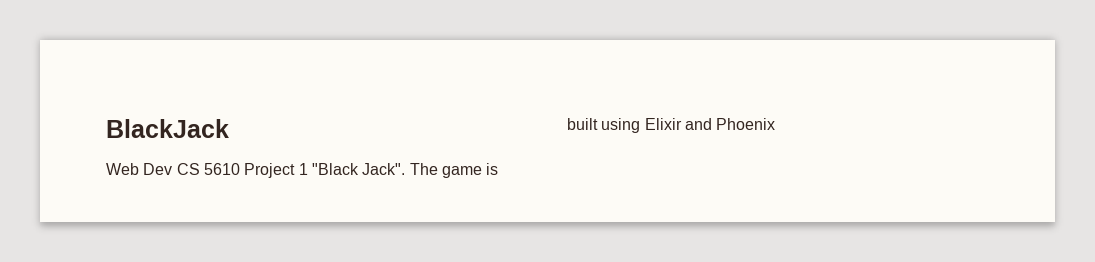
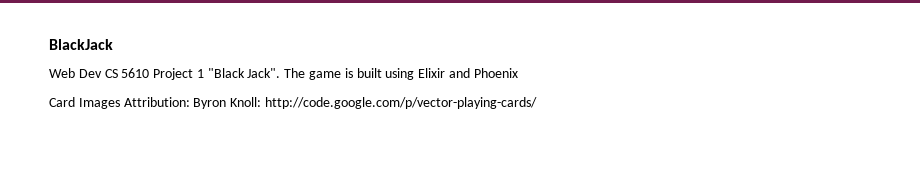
(776, 124) none -> [49,97,537,109] // Card Images Attribution: Byron Knoll: http://code.google.com/p/vector-playing-cards/

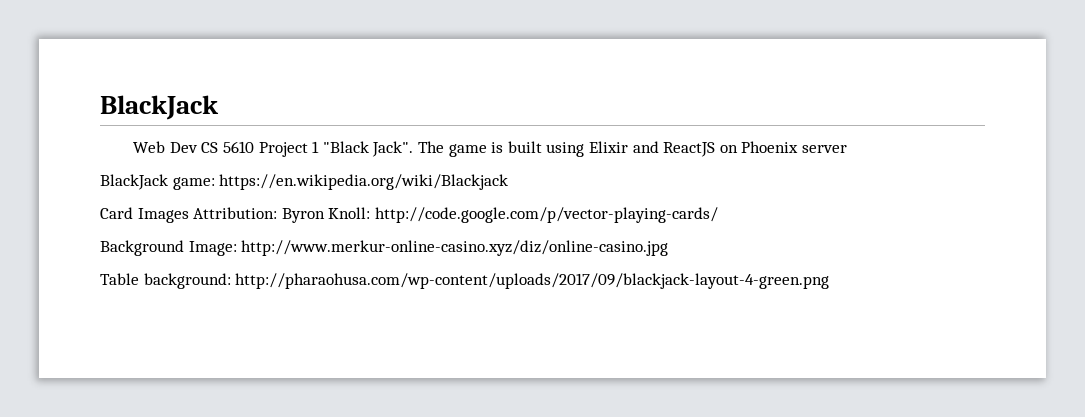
(470, 73) none -> [663,142,738,157] ReactJS on
(518, 73) none -> [801,145,847,153] [100,174,509,190] server // BlackJack game: https://en.wikipedia.org/wiki/Blackjack
(537, 103) none -> [100,240,669,256] [100,273,830,289] // Background Image: http://www.merkur-online-casino.xyz/diz/online-casino.jpg // Table background: http://pharaohusa.com/wp-content/uploads/2017/09/blackjack-layout-4-green.png

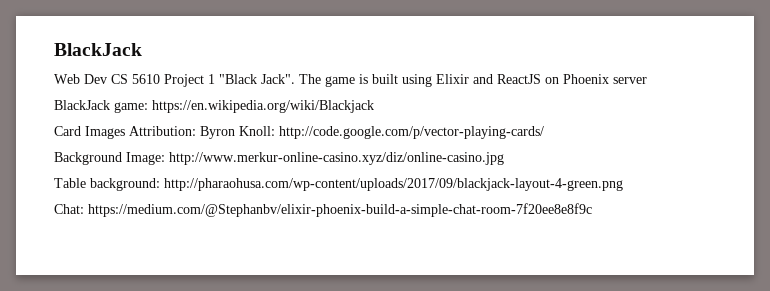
(830, 281) none -> [54,203,592,217] // Chat: https://medium.com/@Stephanbv/elixir-phoenix-build-a-simple-chat-room-7f20ee8e8f9c

